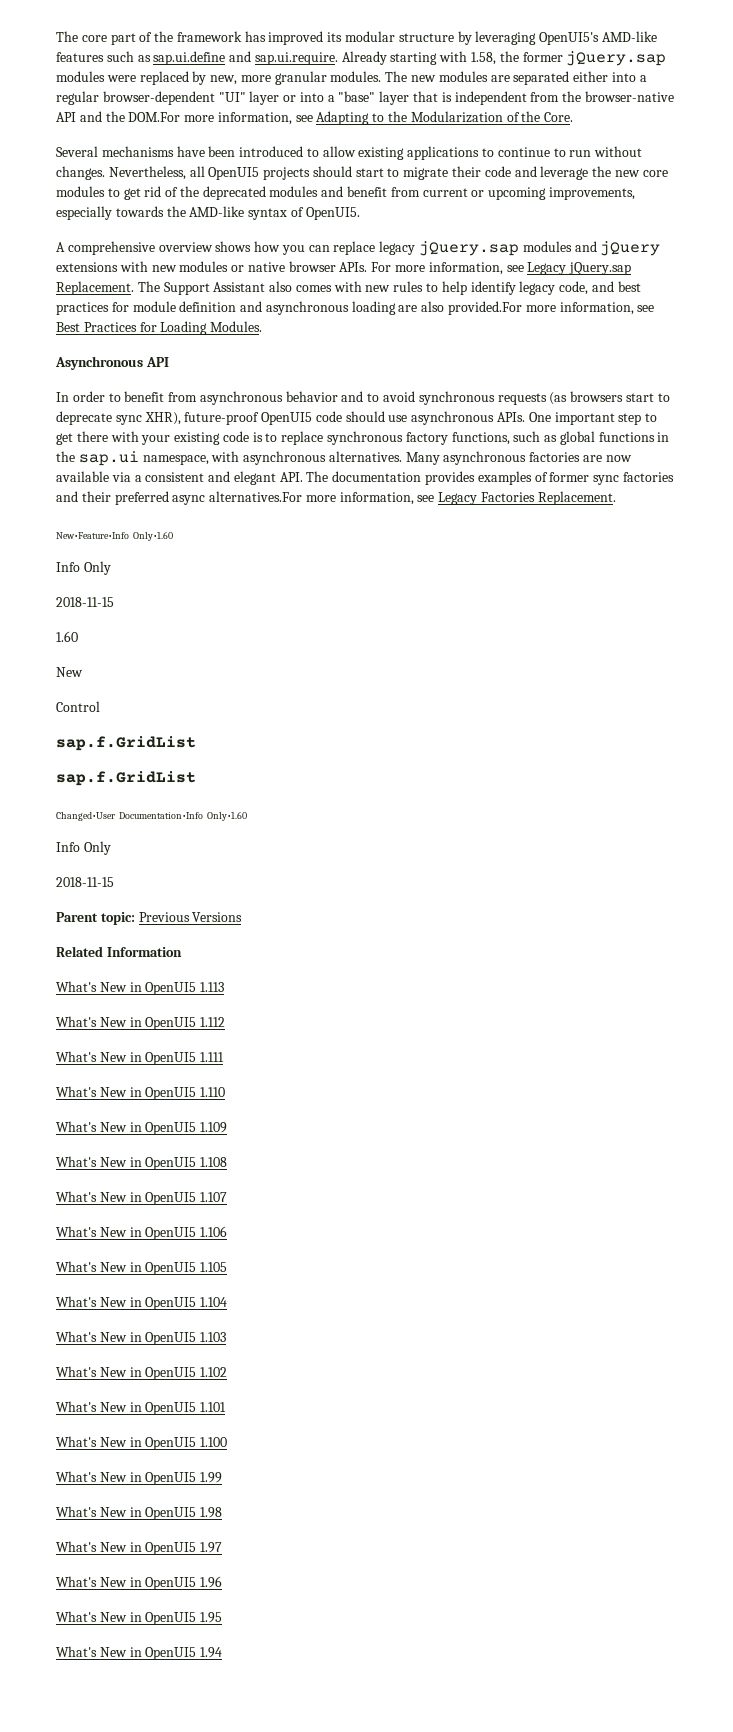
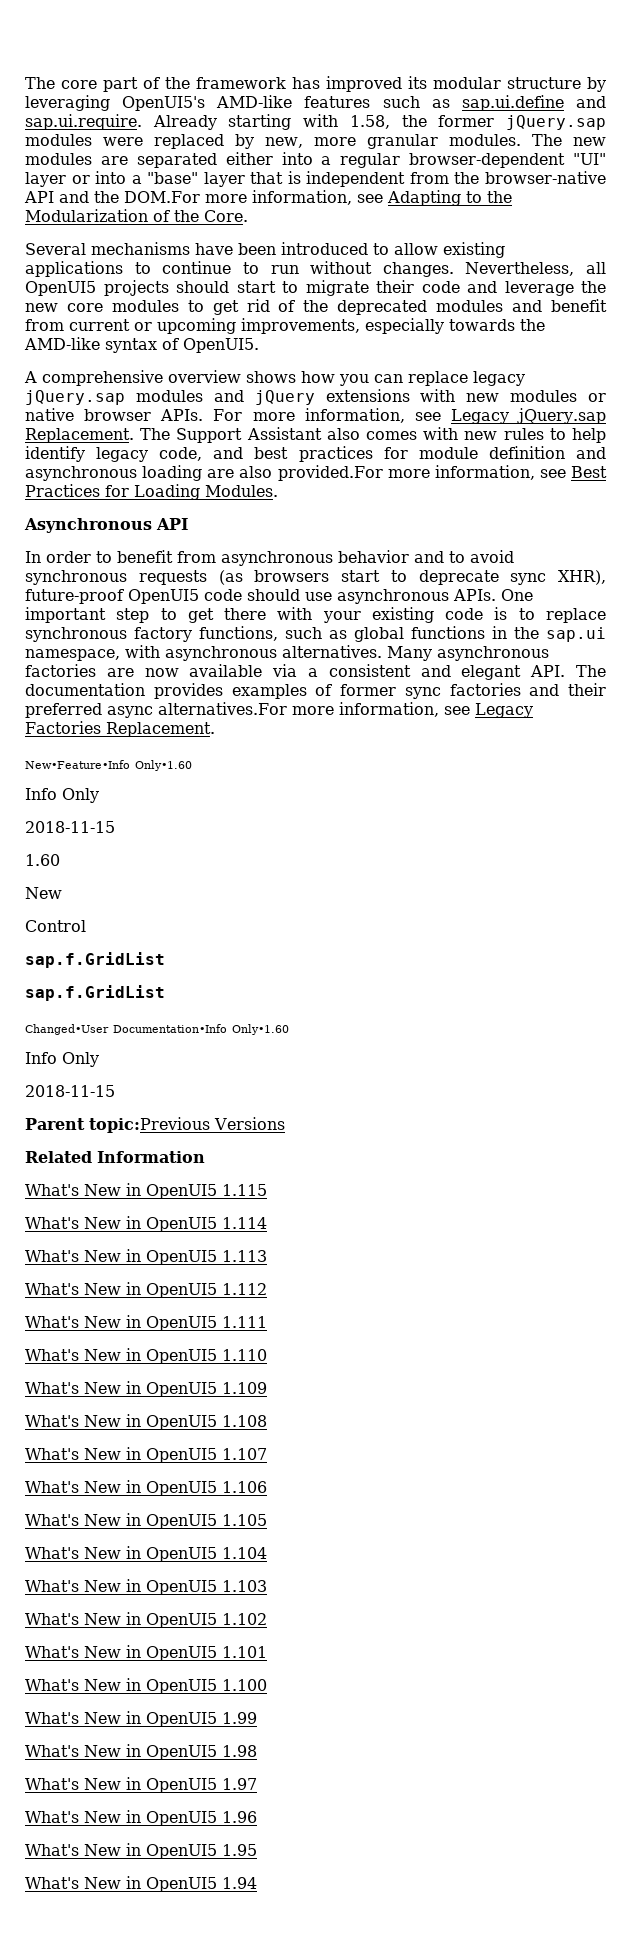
[100,912,190,925] topic: Previous -> [89,1117,210,1133] topic:Previous
(182, 952) none -> [25,1183,267,1199] [25,1216,267,1232] // What's New in OpenUI5 1.115 // What's New in OpenUI5 1.114

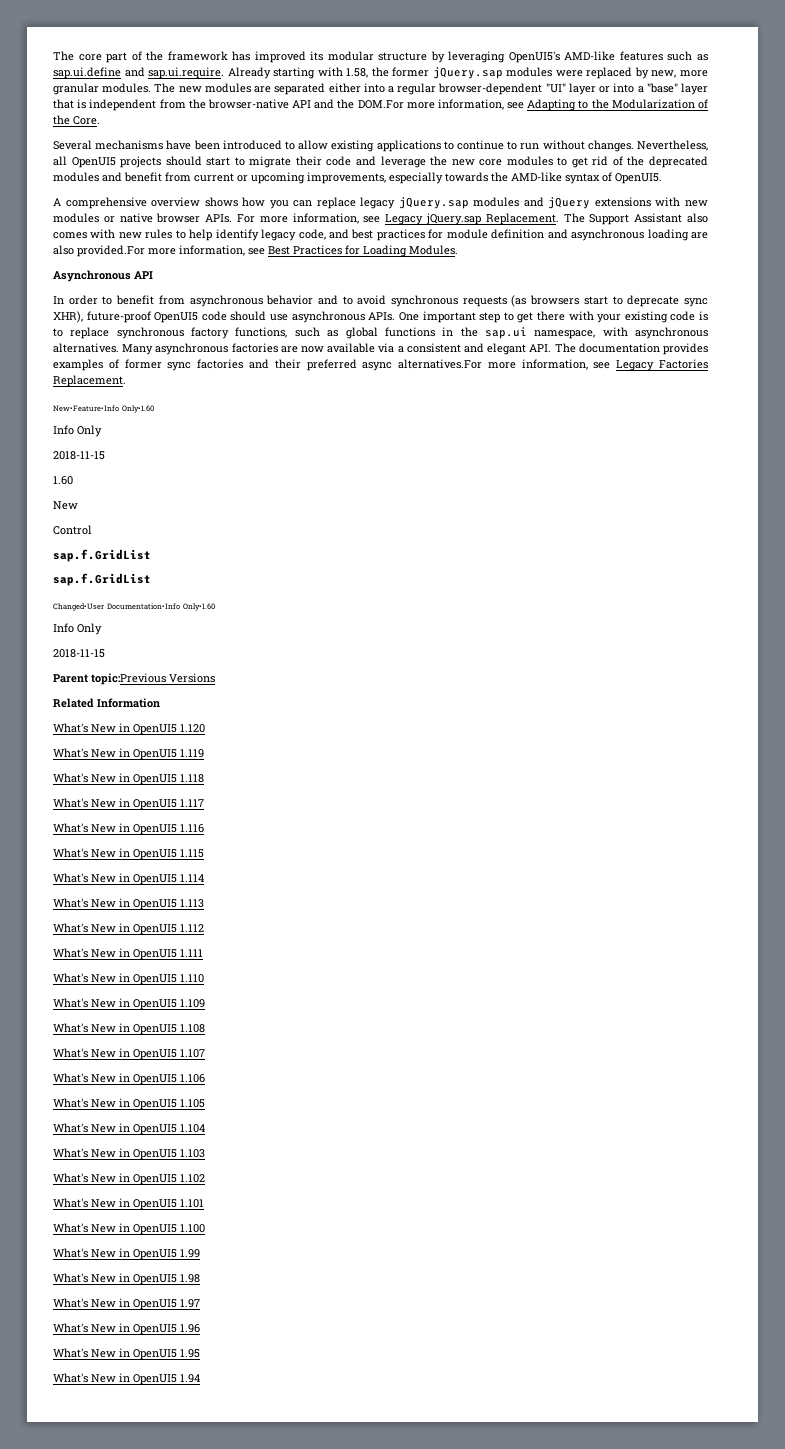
(205, 1157) none -> [53,723,205,735] [53,748,204,760] [53,773,204,785] [53,798,204,810] [53,823,204,835] // What's New in OpenUI5 1.120 // What's New in OpenUI5 1.119 // What's New in OpenUI5 1.118 // What's New in OpenUI5 1.117 // What's New in OpenUI5 1.116

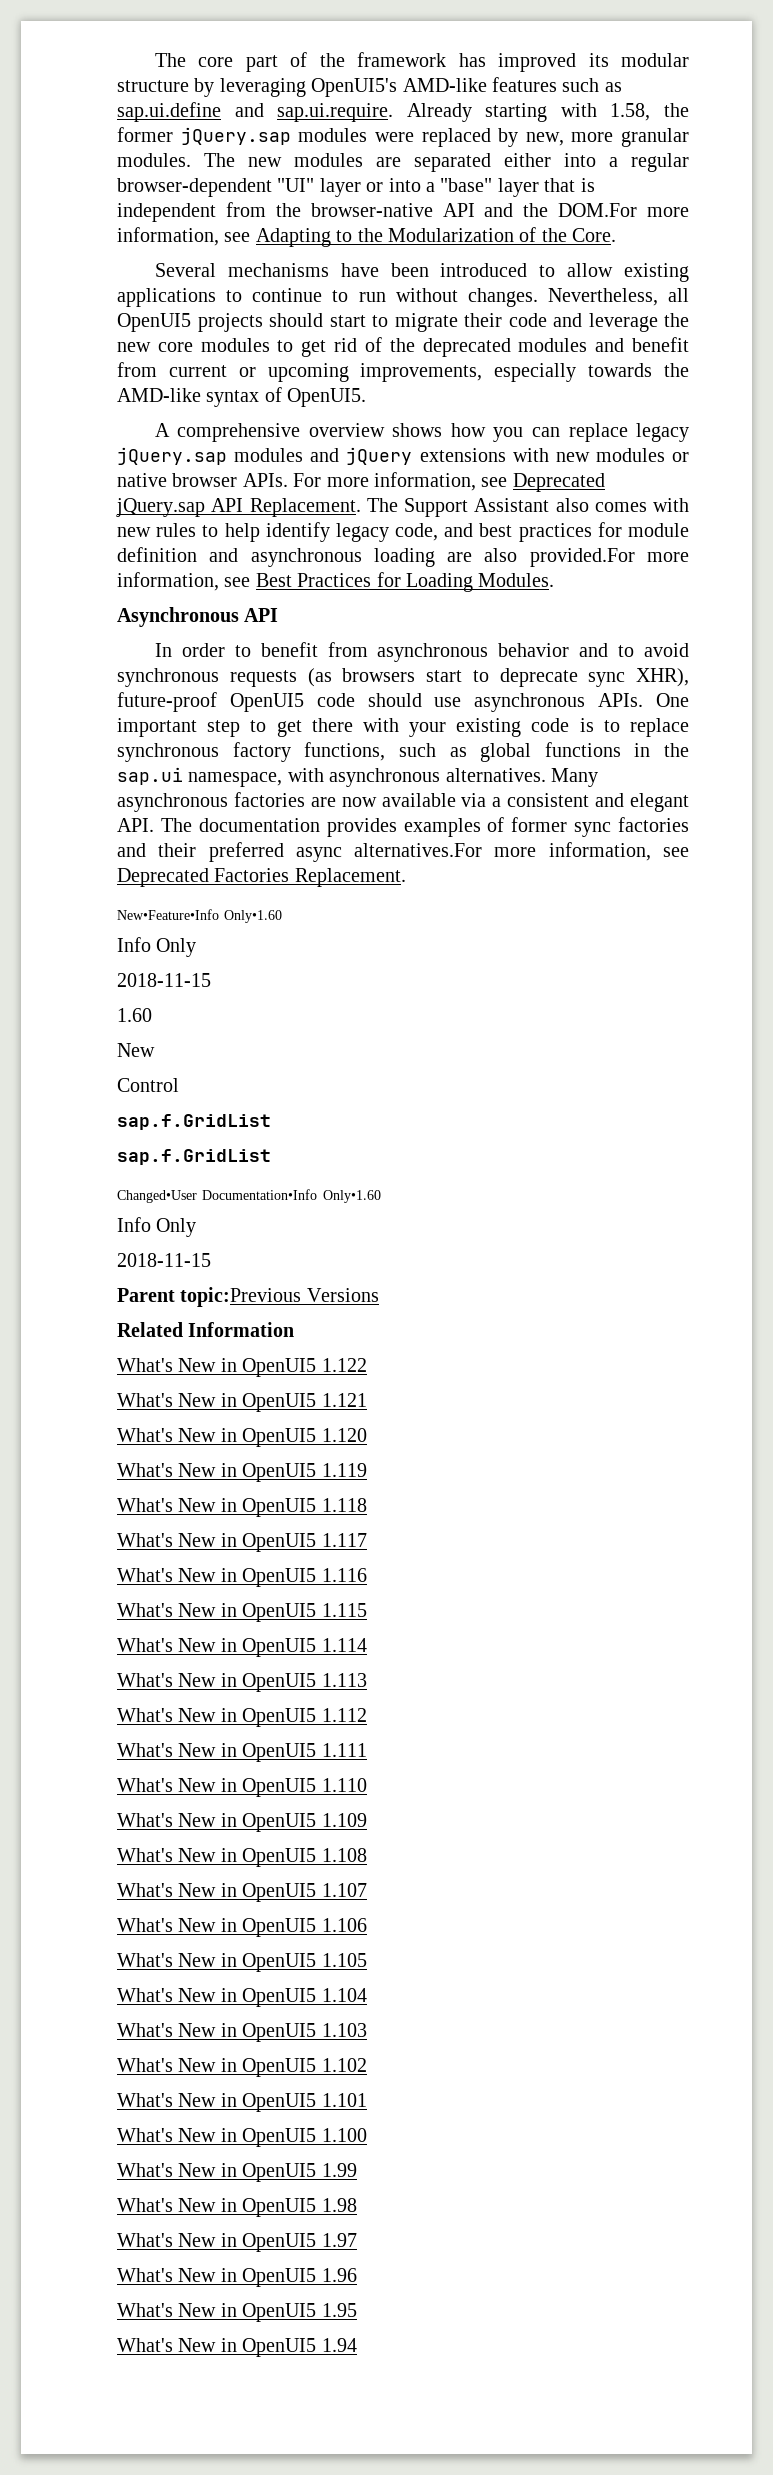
[385,213,482,225] Legacy jQuery.sap -> [512,473,605,492] [116,498,244,517] Deprecated jQuery.sap API
[616,360,655,371] Legacy -> [117,868,209,887] Deprecated
(160, 703) none -> [117,1358,367,1377] [117,1393,367,1412] // What's New in OpenUI5 1.122 // What's New in OpenUI5 1.121

